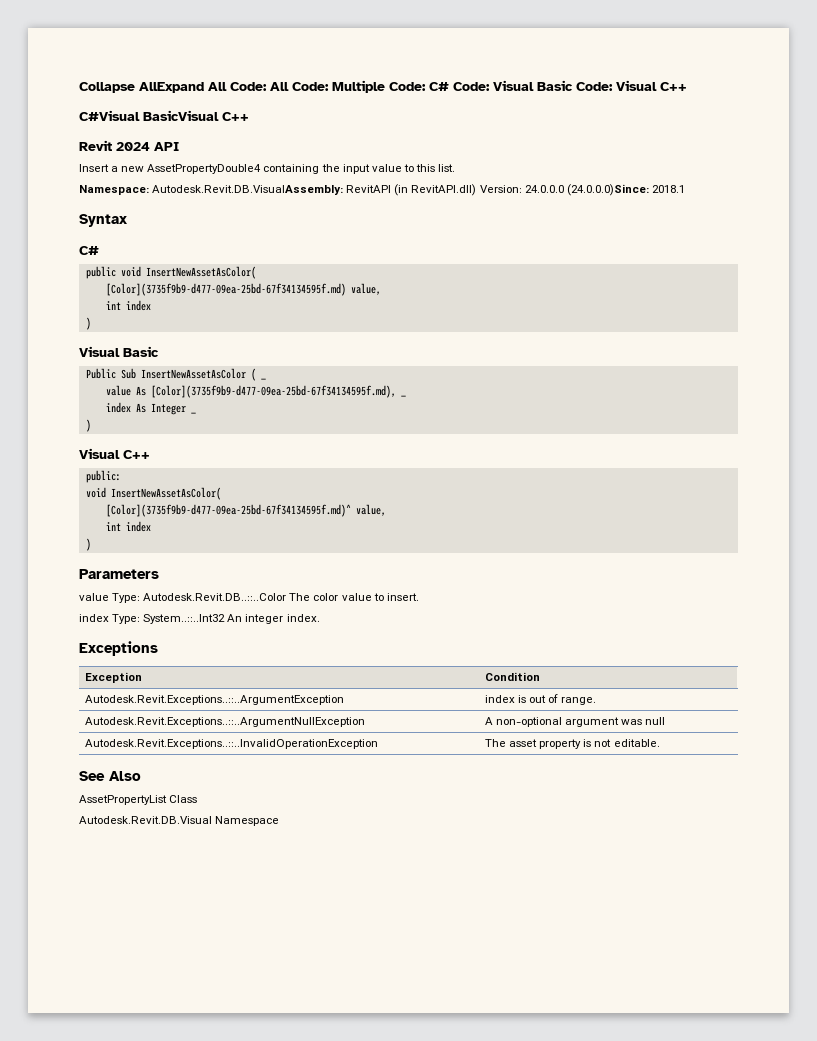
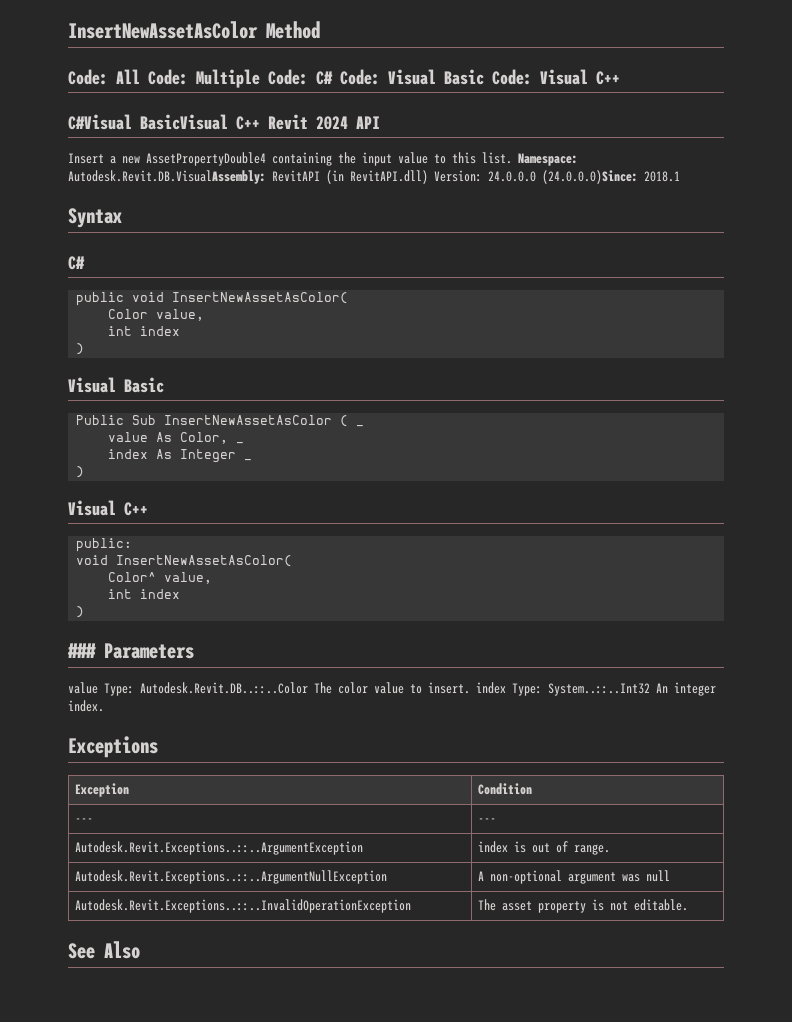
[79,82,227,93] Collapse AllExpand All -> [68,21,320,39] InsertNewAssetAsColor Method //
(249, 116) // -> (260, 123) none
(456, 168) // -> (512, 158) none
[105,283,346,296] [Color](3735f9b9-d477-09ea-25bd-67f34134595f.md) -> [108,309,149,319] Color
[150,385,396,398] [Color](3735f9b9-d477-09ea-25bd-67f34134595f.md), -> [180,432,229,444] Color,
[105,504,386,517] [105,521,151,532] [85,538,91,551] [Color](3735f9b9-d477-09ea-25bd-67f34134595f.md)^ value, // int index // ) // -> [108,572,213,584] [108,589,181,599] [76,606,85,618] [67,643,96,658] Color^ value, // int index // ) // ###
(419, 597) // -> (470, 688) none
(541, 676) none -> [74,818,93,823] [477,818,496,823] // --- | ---
[79,795,198,805] [79,816,280,826] // AssetPropertyList Class // Autodesk.Revit.DB.Visual Namespace -> (140, 950) none

